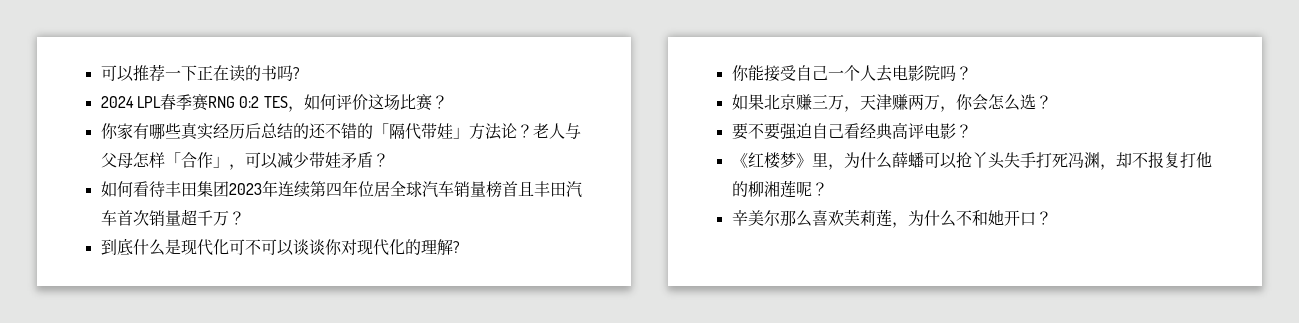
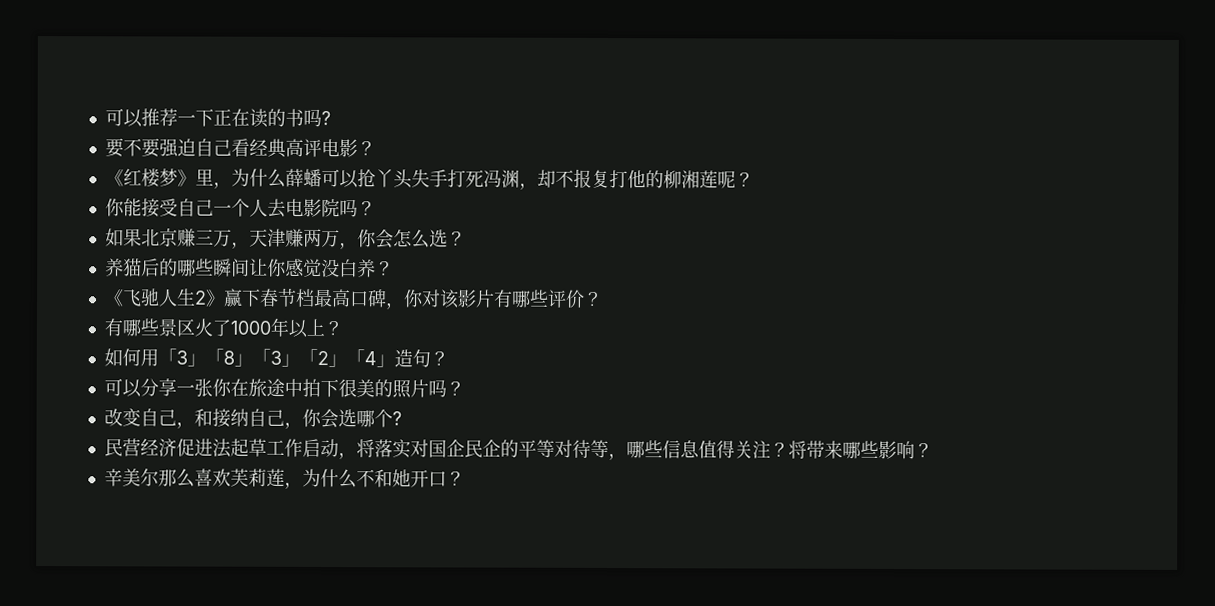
[100,94,448,112] [100,122,581,140] [100,152,389,170] [100,180,582,198] [100,209,245,226] [100,238,460,256] [731,65,972,82] [731,94,1052,112] // 2024 LPL春季赛RNG 0:2 TES，如何评价这场比赛？ // 你家有哪些真实经历后总结的还不错的「隔代带娃」方法论？老人与父母怎样「合作」，可以减少带娃矛盾？ // 如何看待丰田集团2023年连续第四年位居全球汽车销量榜首且丰田汽车首次销量超千万？ // 到底什么是现代化可不可以谈谈你对现代化的理解? // 你能接受自己一个人去电影院吗？ // 如果北京赚三万，天津赚两万，你会怎么选？ -> (331, 118) none
(828, 189) none -> [104,198,376,218] [104,228,466,250] [104,258,394,278] [103,288,603,310] [103,317,343,338] [103,348,449,368] [103,378,465,399] [103,408,402,429] [103,438,933,461] // 你能接受自己一个人去电影院吗？ // 如果北京赚三万，天津赚两万，你会怎么选？ // 养猫后的哪些瞬间让你感觉没白养？ // 《飞驰人生2》赢下春节档最高口碑，你对该影片有哪些评价？ // 有哪些景区火了1000年以上？ // 如何用「3」「8」「3」「2」「4」造句？ // 可以分享一张你在旅途中拍下很美的照片吗？ // 改变自己，和接纳自己，你会选哪个? // 民营经济促进法起草工作启动，将落实对国企民企的平等对待等，哪些信息值得关注？将带来哪些影响？

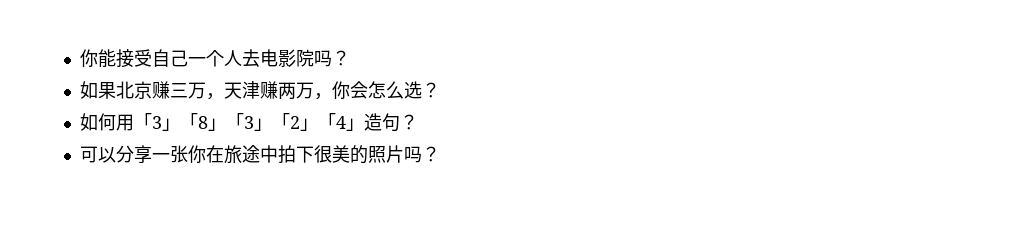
[104,108,331,128] [104,138,376,158] [104,168,754,190] 可以推荐一下正在读的书吗? // 要不要强迫自己看经典高评电影？ // 《红楼梦》里，为什么薛蟠可以抢丫头失手打死冯渊，却不报复打他的柳湘莲呢？ // -> (79, 58) none
[104,258,394,278] [103,288,603,310] [103,317,343,338] // 养猫后的哪些瞬间让你感觉没白养？ // 《飞驰人生2》赢下春节档最高口碑，你对该影片有哪些评价？ // 有哪些景区火了1000年以上？ -> (440, 90) none
[103,408,402,429] [103,438,933,461] [103,468,465,489] // 改变自己，和接纳自己，你会选哪个? // 民营经济促进法起草工作启动，将落实对国企民企的平等对待等，哪些信息值得关注？将带来哪些影响？ // 辛美尔那么喜欢芙莉莲，为什么不和她开口？ -> (440, 154) none

